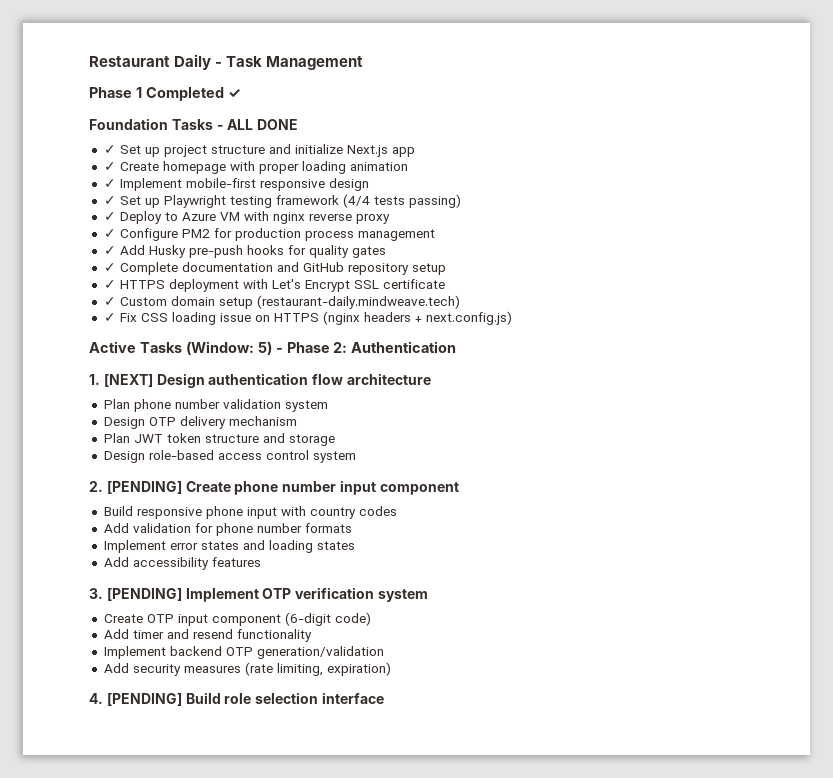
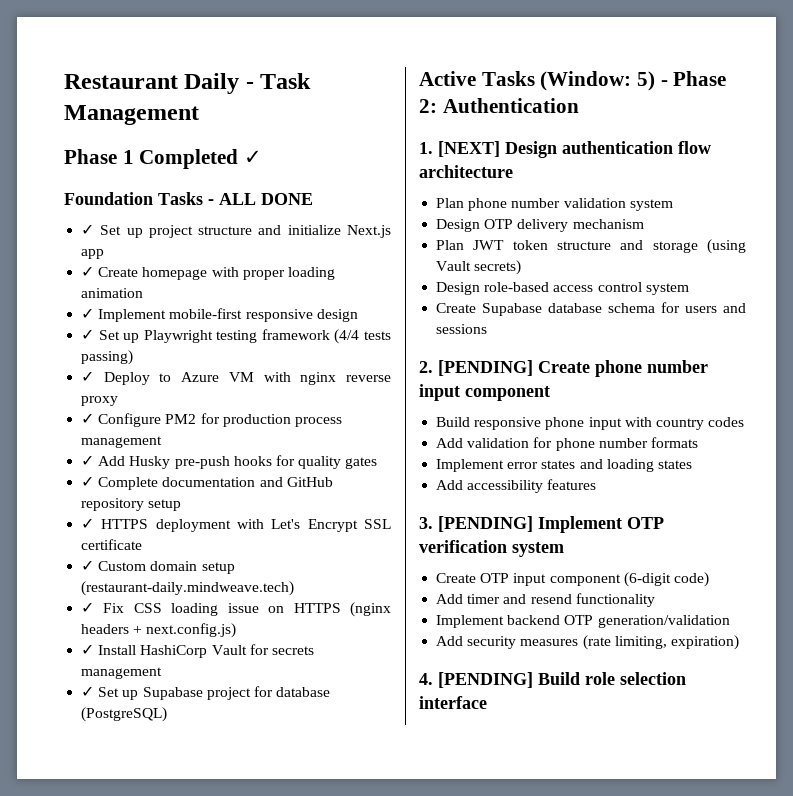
(512, 318) none -> [81,644,314,658] [81,667,163,679] [81,686,331,700] [81,707,168,722] // ✓ Install HashiCorp Vault for secrets management // ✓ Set up Supabase project for database (PostgreSQL)
(335, 440) none -> [707,239,746,254] [436,260,522,275] (using Vault secrets)
(356, 457) none -> [436,302,746,316] [436,324,488,334] // Create Supabase database schema for users and sessions

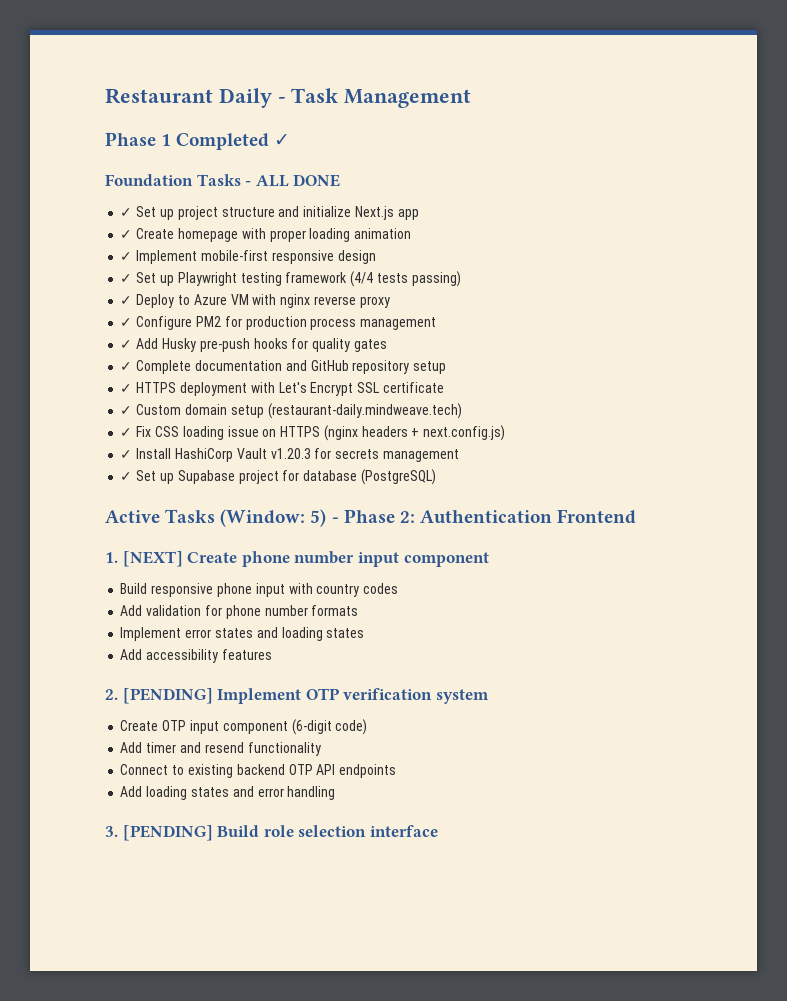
(247, 650) none -> [270,448,311,459] v1.20.3
(579, 105) none -> [557,509,637,524] Frontend
[505,141,711,158] [419,165,513,178] [436,198,673,211] [436,219,644,232] [436,239,746,254] [436,260,522,275] [436,282,689,295] [436,302,746,316] [436,324,488,334] [419,360,533,376] Design authentication flow architecture // Plan phone number validation system // Design OTP delivery mechanism // Plan JWT token structure and storage (using Vault secrets) // Design role-based access control system // Create Supabase database schema for users and sessions // 2. [PENDING] -> (183, 559) none
[419,517,433,529] 3. -> [105,689,118,700] 2.
[436,615,730,628] [436,635,739,650] [419,673,433,685] Implement backend OTP generation/validation // Add security measures (rate limiting, expiration) // 4. -> [120,764,397,778] [120,786,336,800] [105,826,118,837] Connect to existing backend OTP API endpoints // Add loading states and error handling // 3.

